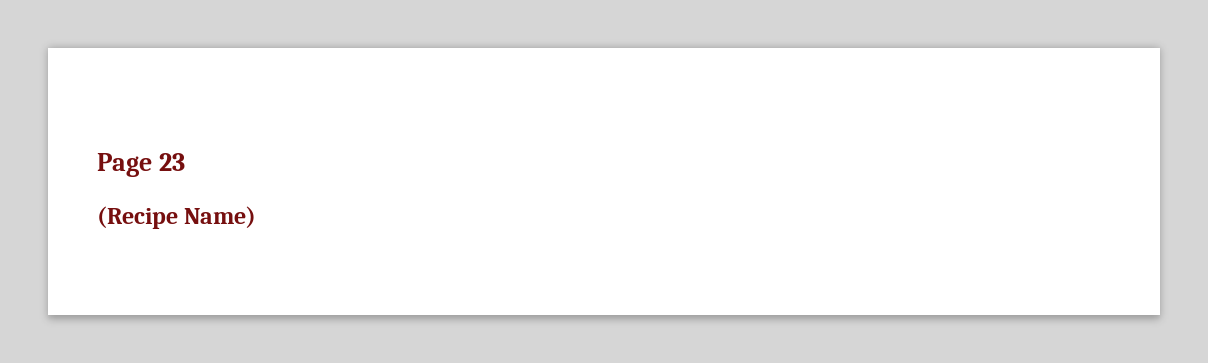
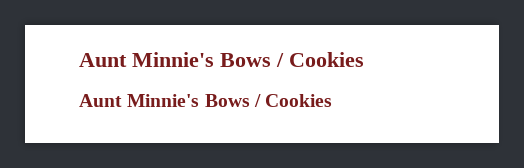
[97,153,185,177] [97,206,257,229] Page 23 // (Recipe Name) -> [79,52,364,67] [79,94,333,107] Aunt Minnie's Bows / Cookies // Aunt Minnie's Bows / Cookies

